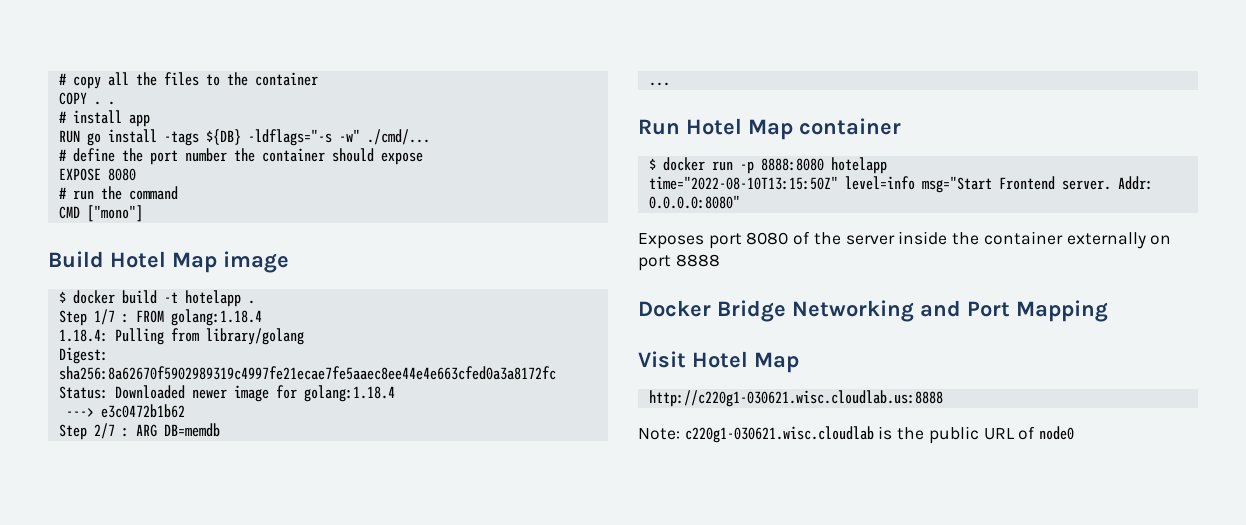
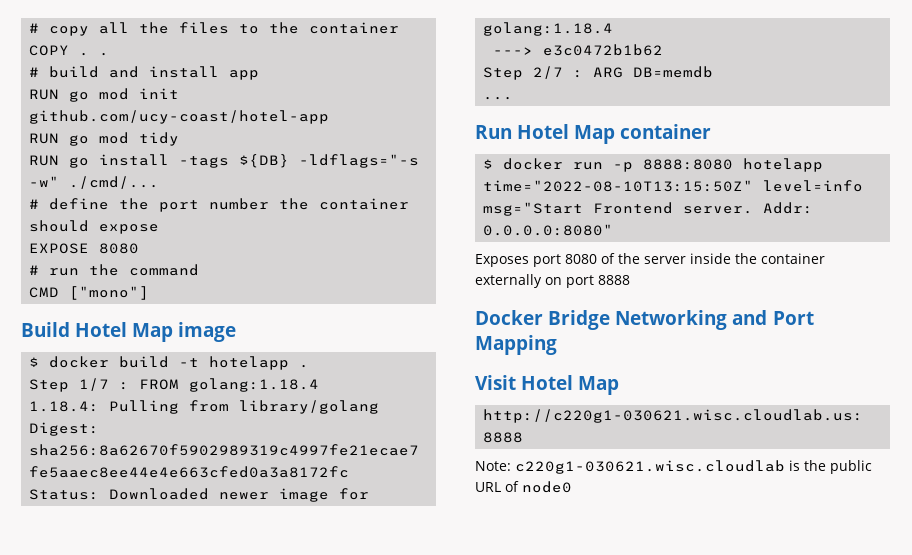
(67, 117) none -> [49,66,140,78] build and
(150, 120) none -> [29,88,180,102] [29,110,330,124] [29,132,180,146] // RUN go mod init github.com/ucy-coast/hotel-app // RUN go mod tidy

